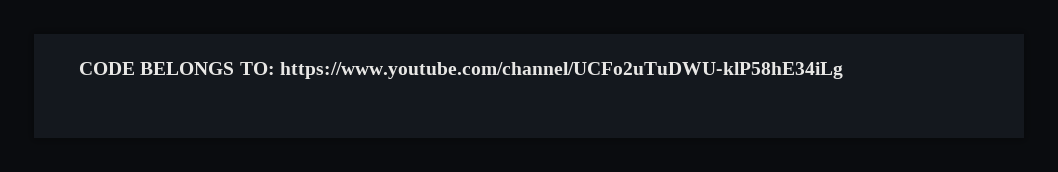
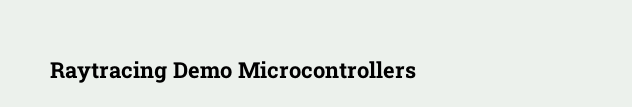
[79,62,843,79] CODE BELONGS TO: https://www.youtube.com/channel/UCFo2uTuDWU-klP58hE34iLg -> [50,61,416,83] Raytracing Demo Microcontrollers

